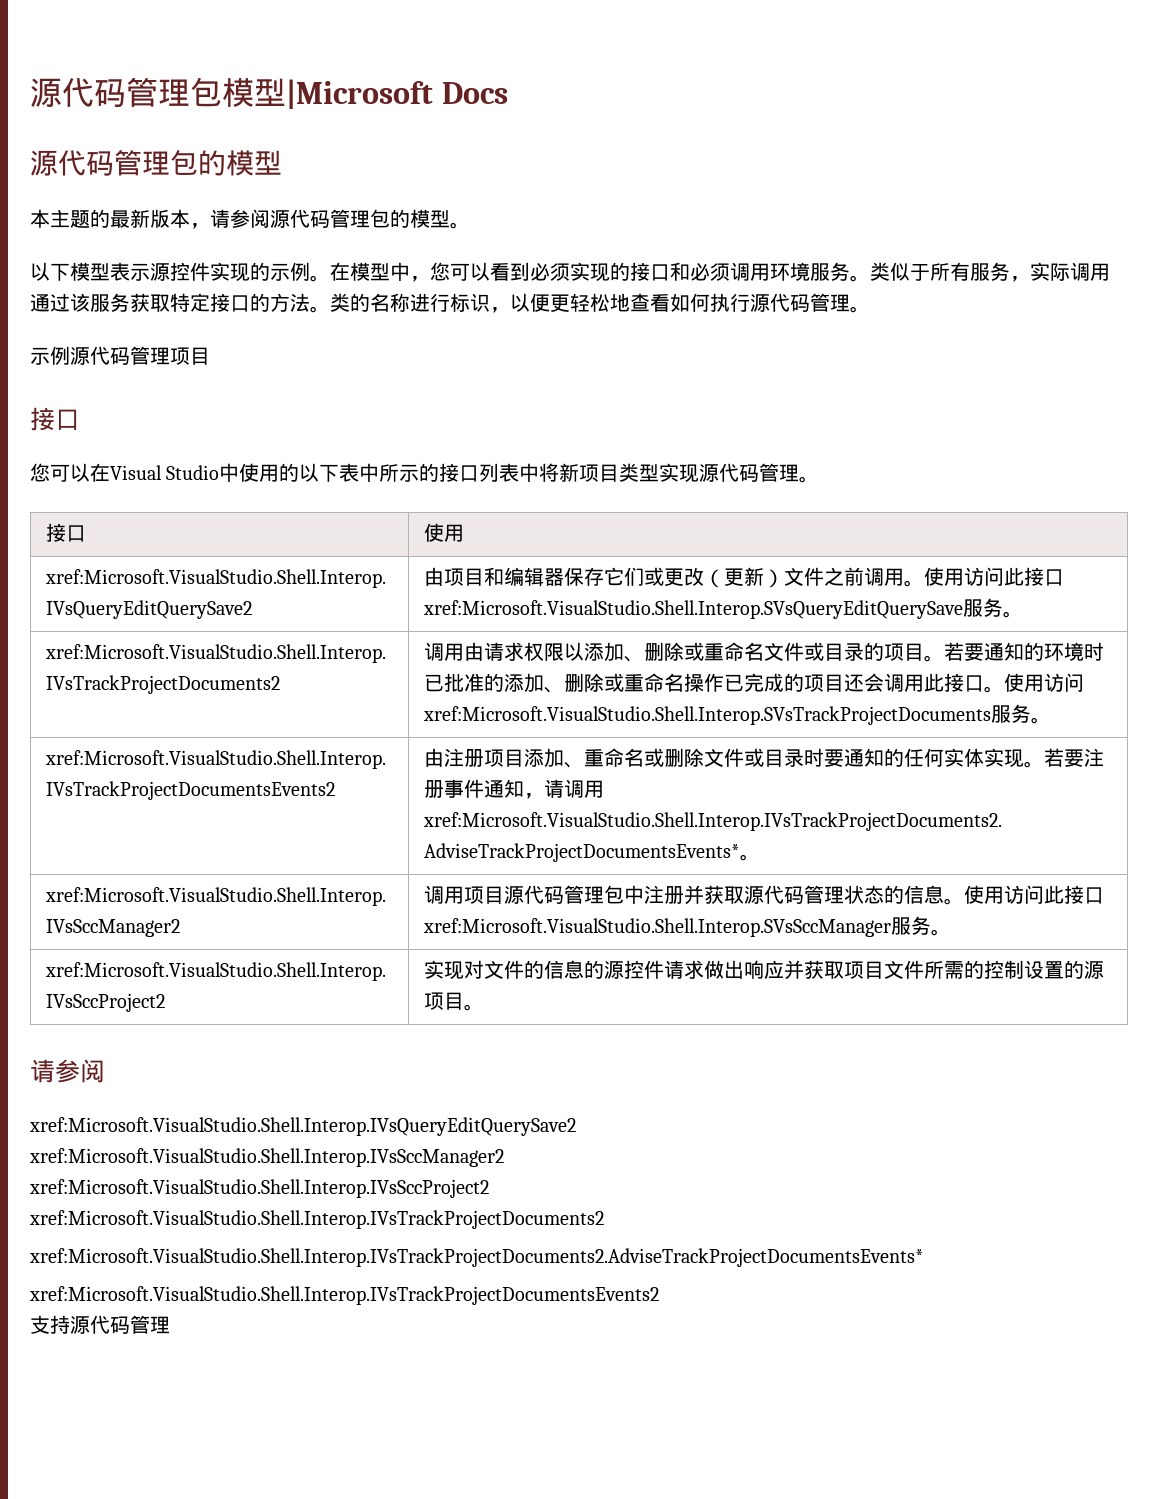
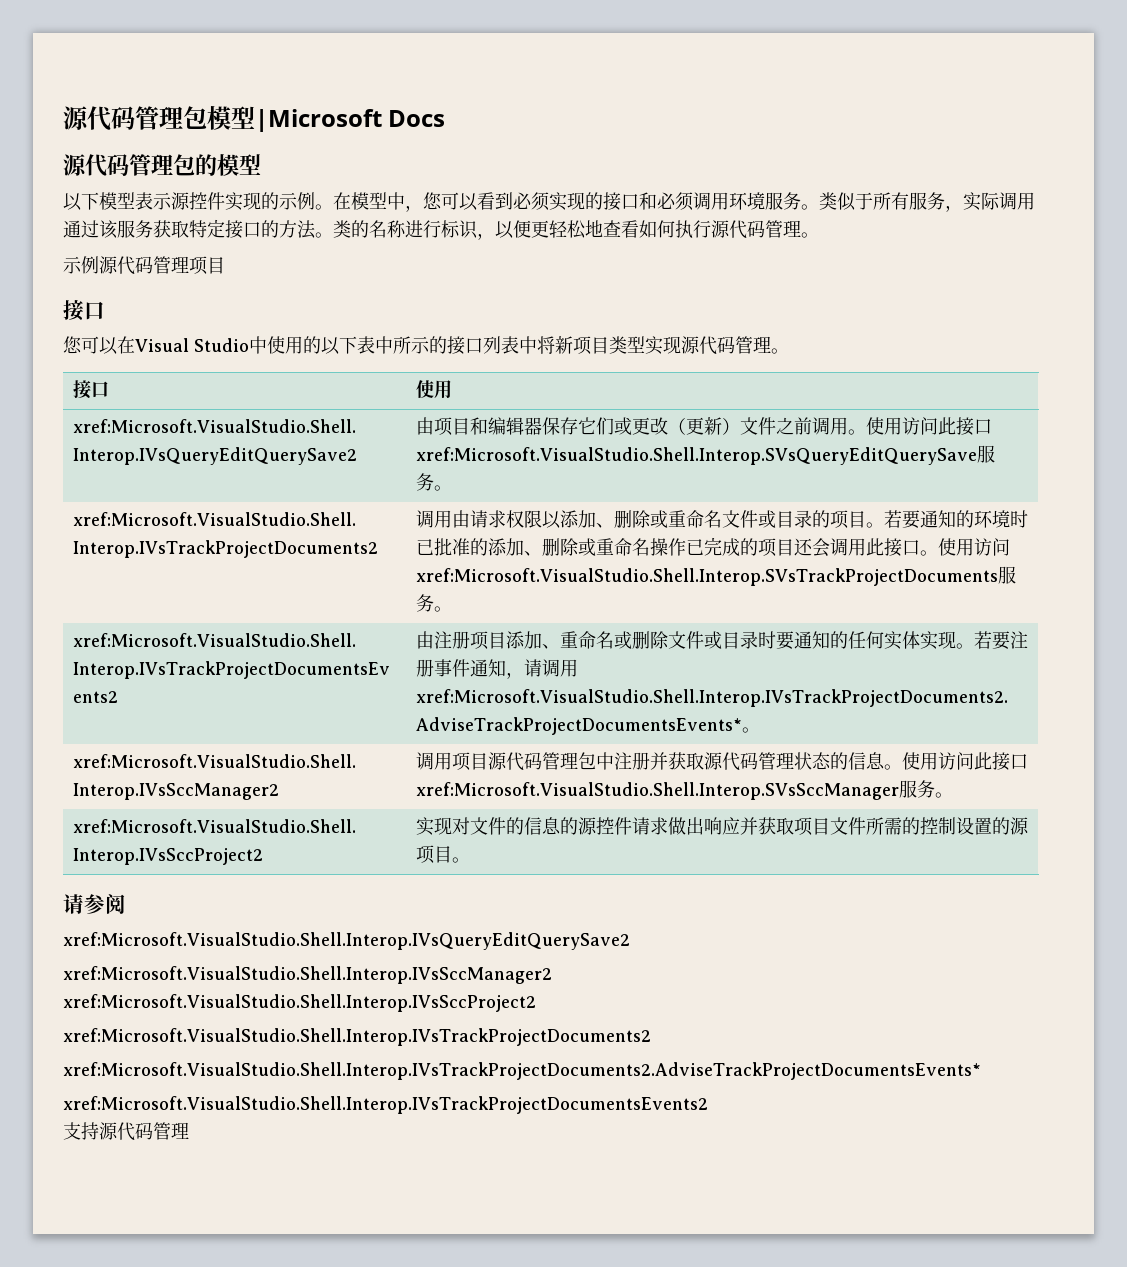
[30,209,470,229] // 本主题的最新版本，请参阅源代码管理包的模型。 -> (261, 164) none

